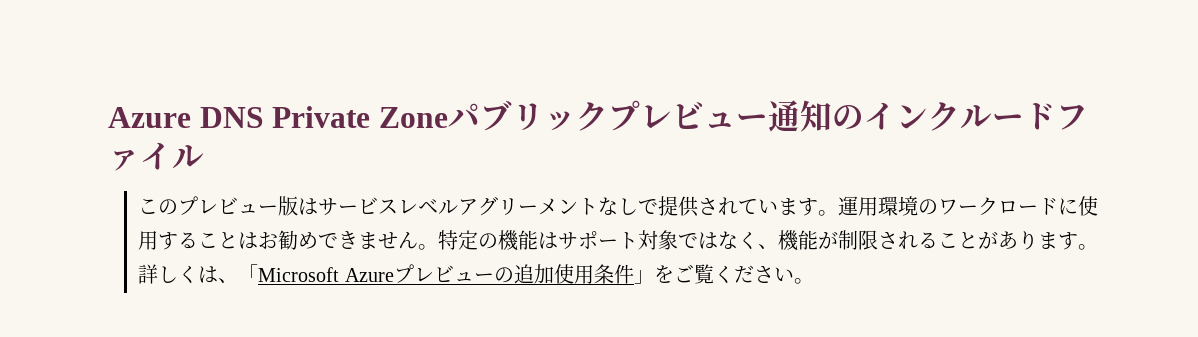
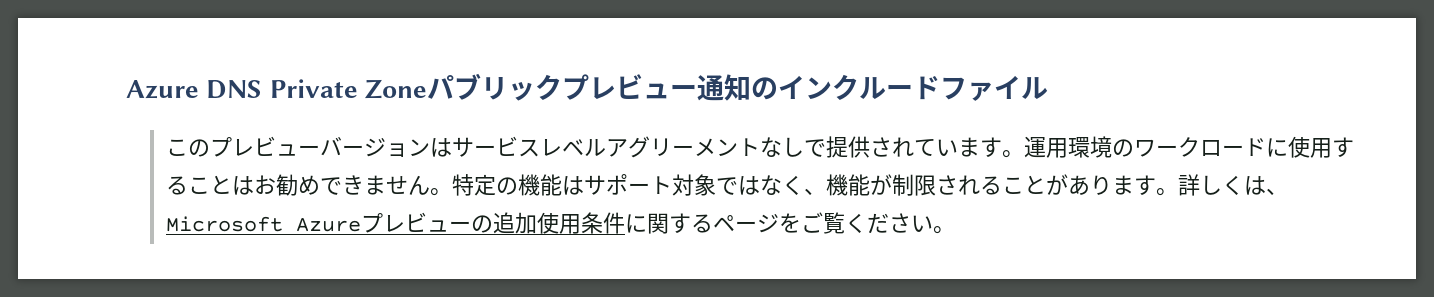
[278,196,299,216] 版 -> [319,137,430,157] バージョン
[238,264,259,282] 「 -> (1288, 191) none
[633,270,654,284] 」 -> [624,213,779,234] に関するページ

